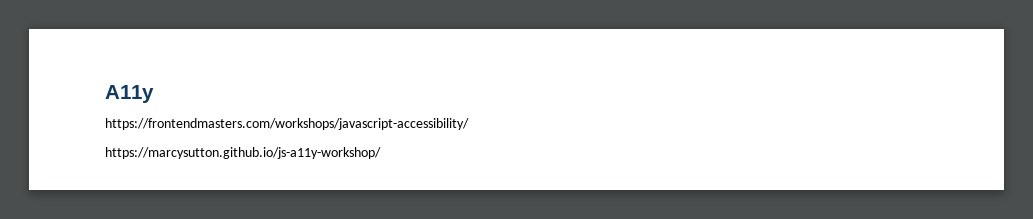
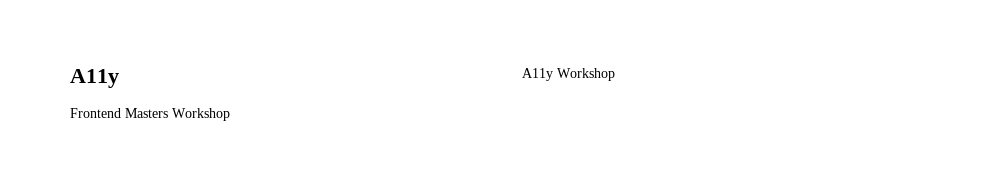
[105,118,469,130] [105,147,381,159] https://frontendmasters.com/workshops/javascript-accessibility/ // https://marcysutton.github.io/js-a11y-workshop/ -> [70,108,230,121] [522,68,615,81] Frontend Masters Workshop // A11y Workshop

